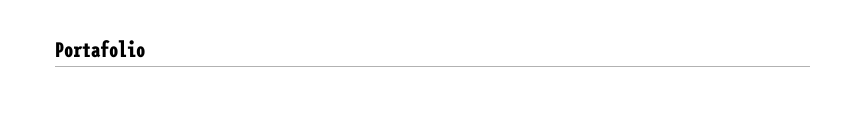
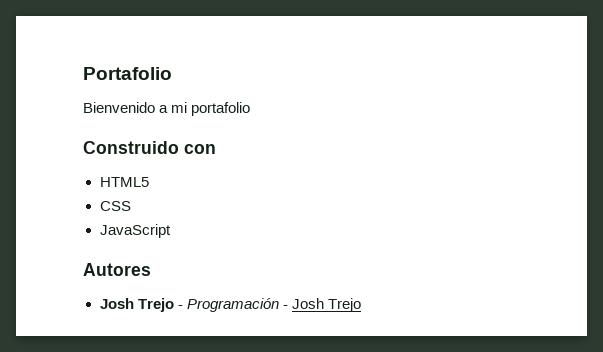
(145, 49) none -> [83,102,251,116] [83,141,216,154] [99,177,149,187] [99,201,131,211] [99,224,171,238] [83,263,151,276] [99,298,361,312] // Bienvenido a mi portafolio // Construido con // HTML5 // CSS // JavaScript // Autores // Josh Trejo - Programación - Josh Trejo

